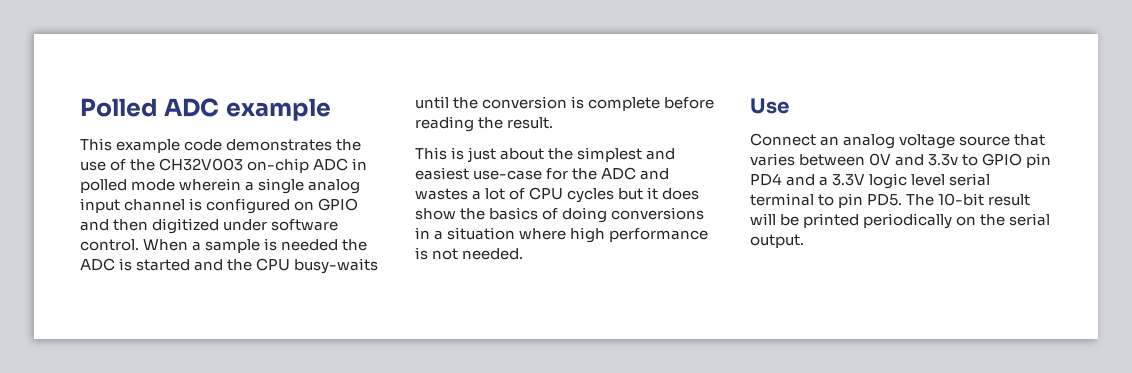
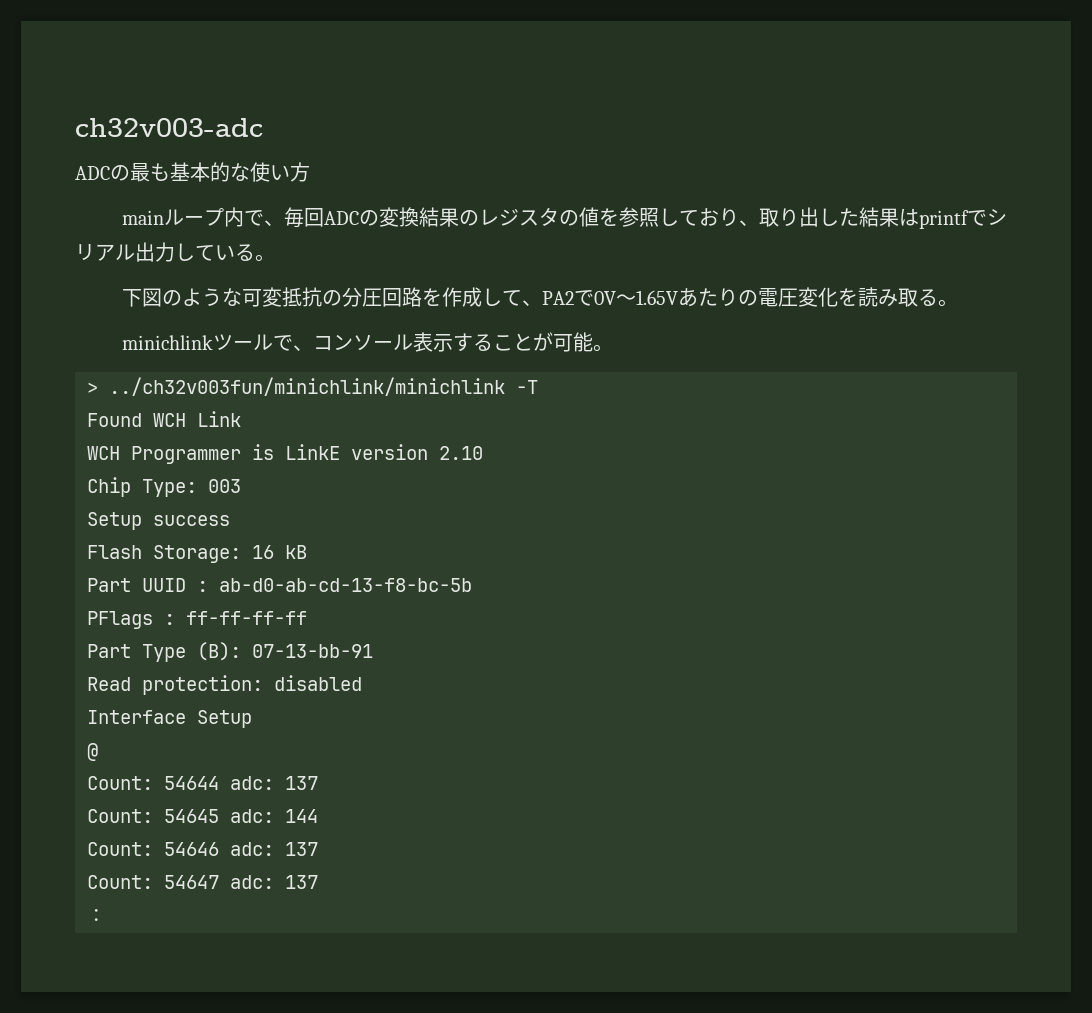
[80,98,331,121] [80,138,362,153] [80,158,368,173] [80,178,361,194] [80,198,359,214] [80,218,339,234] [80,238,368,253] [80,258,379,274] [415,96,715,111] [415,116,554,132] [415,147,676,163] [415,167,670,180] [415,187,700,203] [415,207,705,223] [415,227,709,243] [415,247,524,260] [750,98,789,114] [750,133,1046,149] [750,153,1052,168] [750,173,991,189] [750,193,1031,208] [750,213,1051,229] [750,234,804,248] Polled ADC example // This example code demonstrates the use of the CH32V003 on-chip ADC in polled mode wherein a single analog input channel is configured on GPIO and then digitized under software control. When a sample is needed the ADC is started and the CPU busy-waits until the conversion is complete before reading the result. // This is just about the simplest and easiest use-case for the ADC and wastes a lot of CPU cycles but it does show the basics of doing conversions in a situation where high performance is not needed. // Use // Connect an analog voltage source that varies between 0V and 3.3v to GPIO pin PD4 and a 3.3V logic level serial terminal to pin PD5. The 10-bit result will be printed periodically on the serial output. -> [75,118,263,137] [75,162,310,182] [121,207,1007,229] [75,242,275,262] [121,287,958,307] [121,332,613,352] [87,377,538,396] [87,411,241,427] [87,444,483,464] [87,477,241,497] [87,512,230,530] [87,545,307,563] [87,578,472,592] [87,611,307,629] [87,642,373,662] [87,675,362,695] [87,710,252,728] [87,743,98,761] [87,776,318,790] [87,809,318,823] [87,842,318,856] [87,875,318,889] [87,909,106,922] ch32v003-adc // ADCの最も基本的な使い方 // mainループ内で、毎回ADCの変換結果のレジスタの値を参照しており、取り出した結果はprintfでシリアル出力している。 // 下図のような可変抵抗の分圧回路を作成して、PA2で0V～1.65Vあたりの電圧変化を読み取る。 // minichlinkツールで、コンソール表示することが可能。 // > ../ch32v003fun/minichlink/minichlink -T // Found WCH Link // WCH Programmer is LinkE version 2.10 // Chip Type: 003 // Setup success // Flash Storage: 16 kB // Part UUID : ab-d0-ab-cd-13-f8-bc-5b // PFlags : ff-ff-ff-ff // Part Type (B): 07-13-bb-91 // Read protection: disabled // Interface Setup // @ // Count: 54644 adc: 137 // Count: 54645 adc: 144 // Count: 54646 adc: 137 // Count: 54647 adc: 137 // ：

